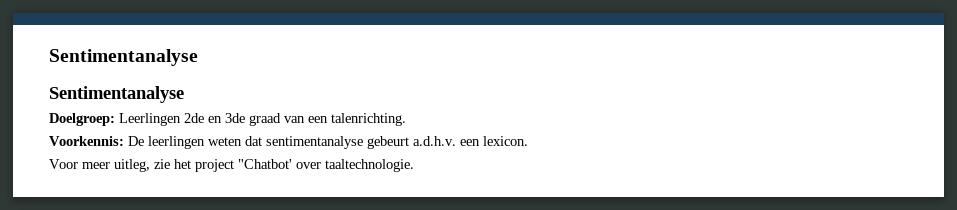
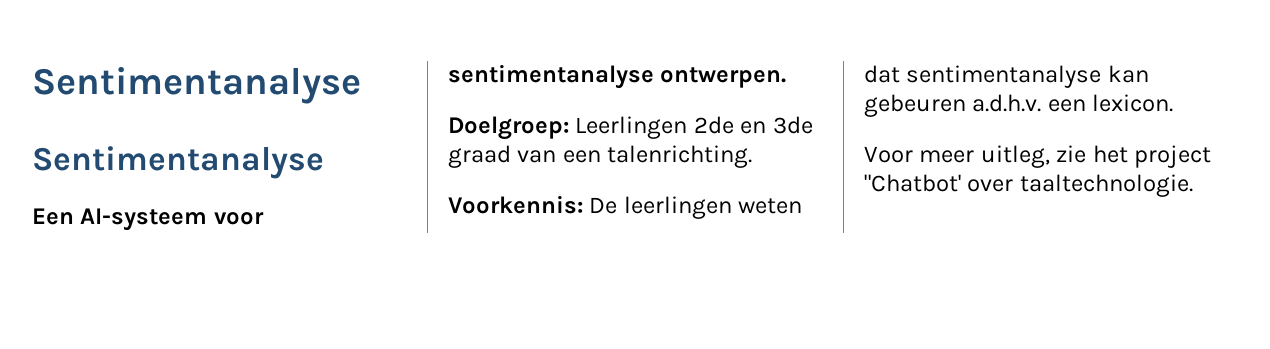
(184, 94) none -> [32,208,264,231] [448,64,787,89] // Een AI-systeem voor sentimentanalyse ontwerpen.
[367,136,409,149] gebeurt -> [1107,65,1149,83] [864,94,966,117] kan gebeuren

